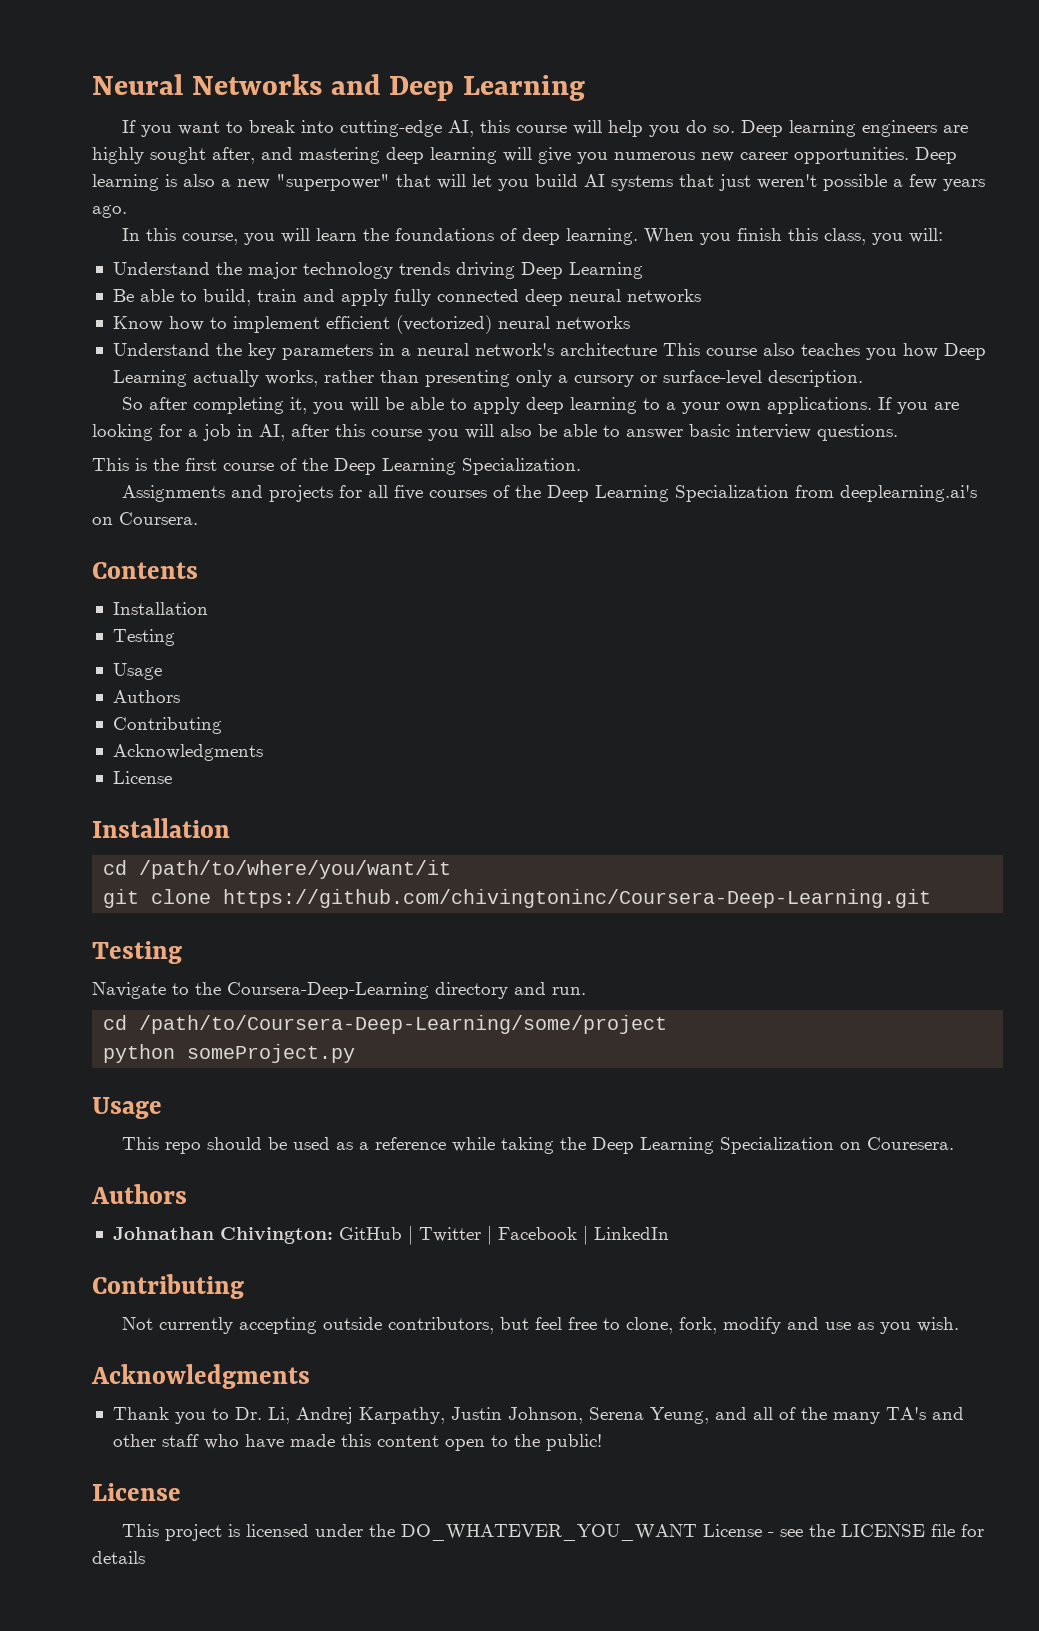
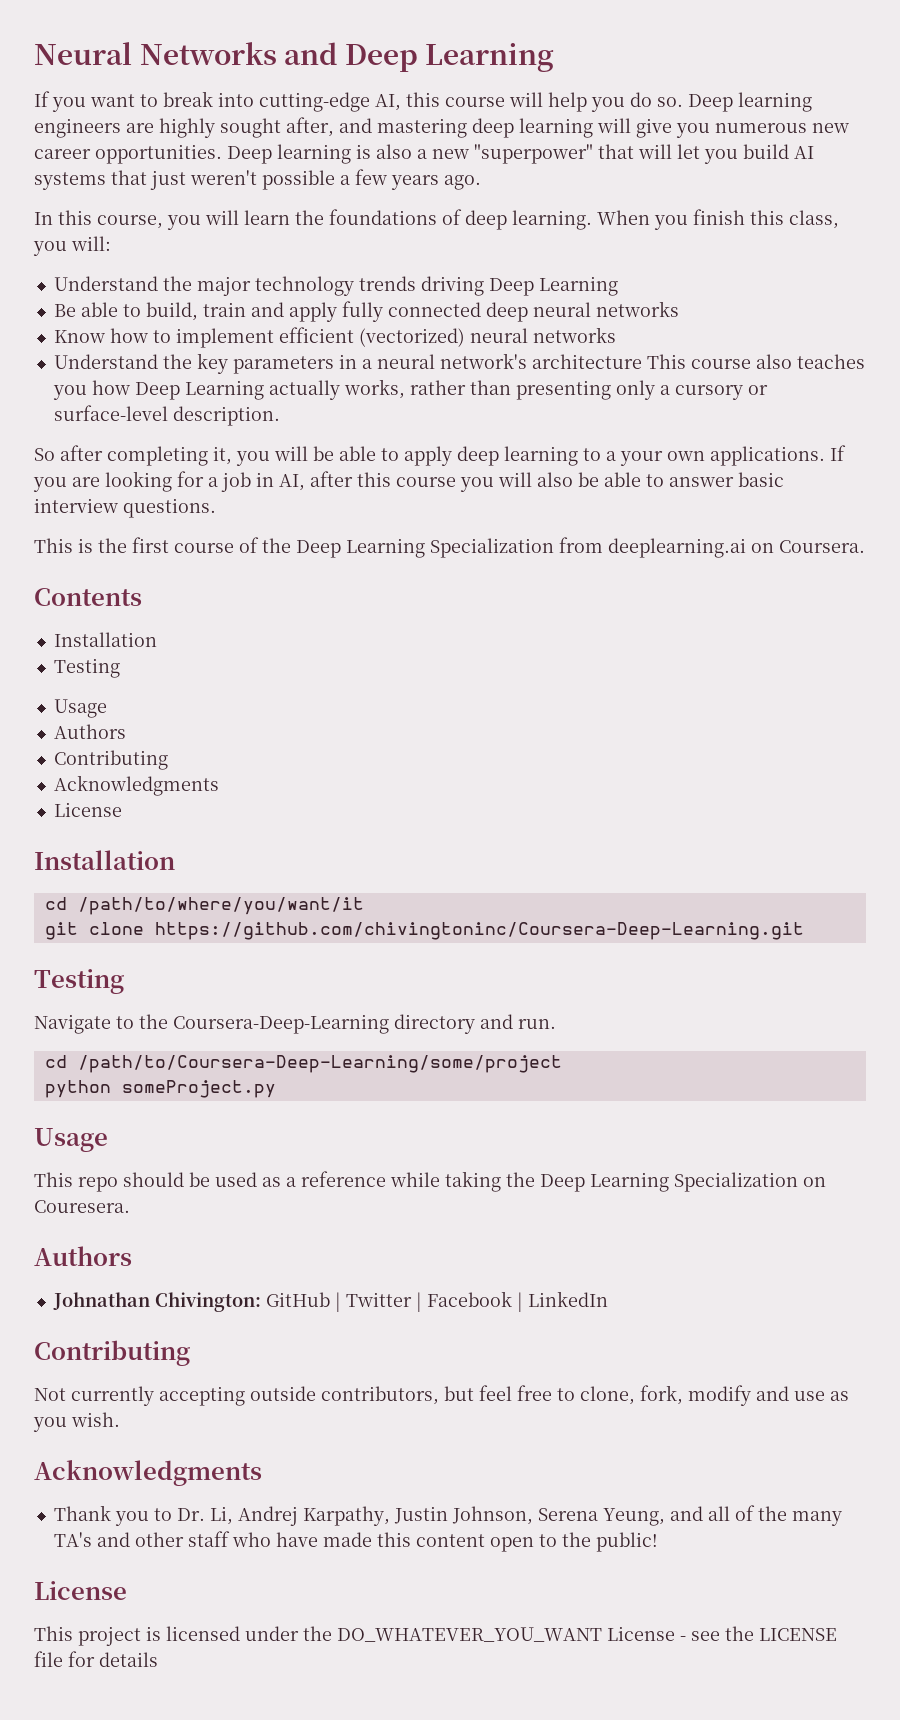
[462,458,581,475] [121,485,669,502] Specialization. // Assignments and projects for all five courses of the Deep Learning -> (425, 548) none
[839,485,977,502] deeplearning.ai's -> [608,538,746,558] deeplearning.ai

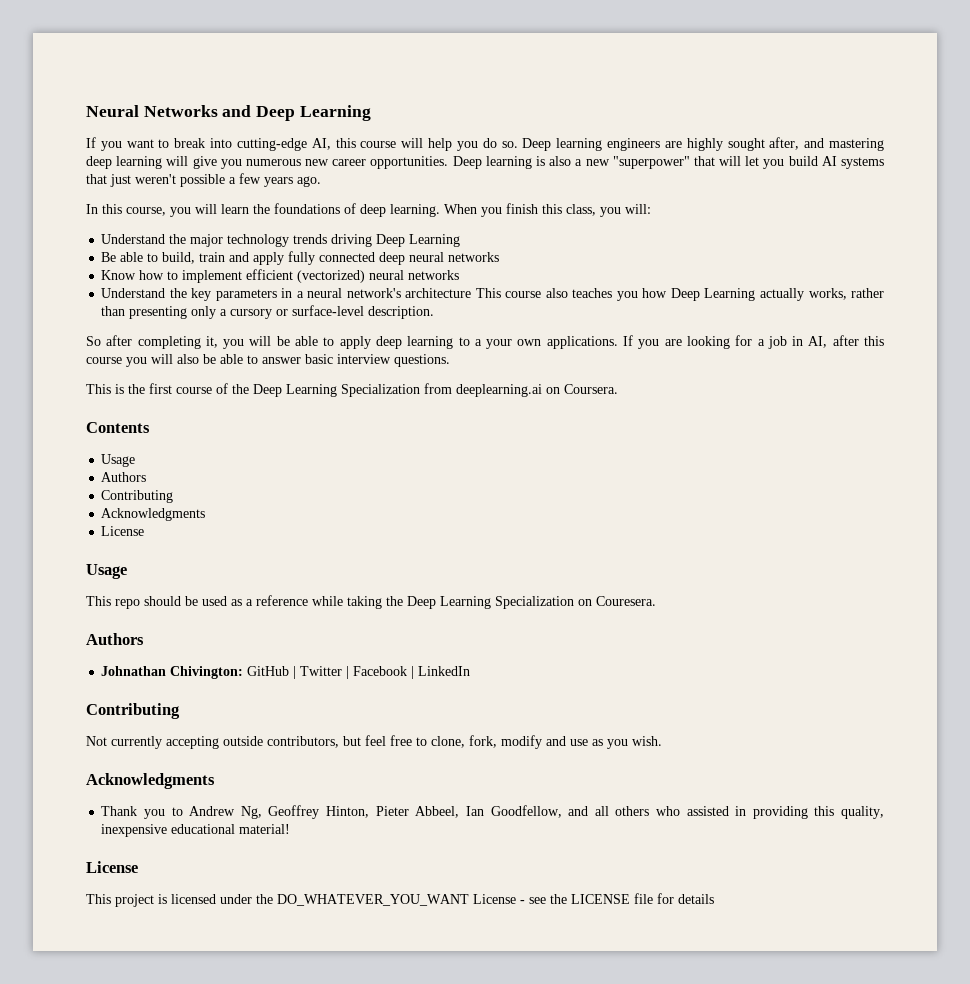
[53,632,157,647] [53,658,120,678] // Installation // Testing -> (150, 427) none
[34,850,175,870] [44,897,364,915] [44,922,804,940] [34,969,124,994] [34,1014,556,1034] [44,1055,562,1073] [44,1080,276,1098] // Installation // cd /path/to/where/you/want/it // git clone https://github.com/chivingtoninc/Coursera-Deep-Learning.git // Testing // Navigate to the Coursera-Deep-Learning directory and run. // cd /path/to/Coursera-Deep-Learning/some/project // python someProject.py -> (145, 531) none
[176,1505,842,1526] [53,1531,658,1552] Dr. Li, Andrej Karpathy, Justin Johnson, Serena Yeung, and all of the many TA's and other staff who have made this content open to the public! -> [189,805,884,819] [101,824,291,837] Andrew Ng, Geoffrey Hinton, Pieter Abbeel, Ian Goodfellow, and all others who assisted in providing this quality, inexpensive educational material!

